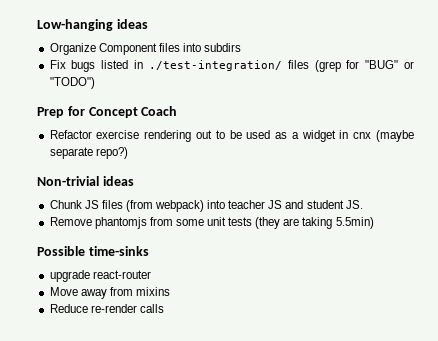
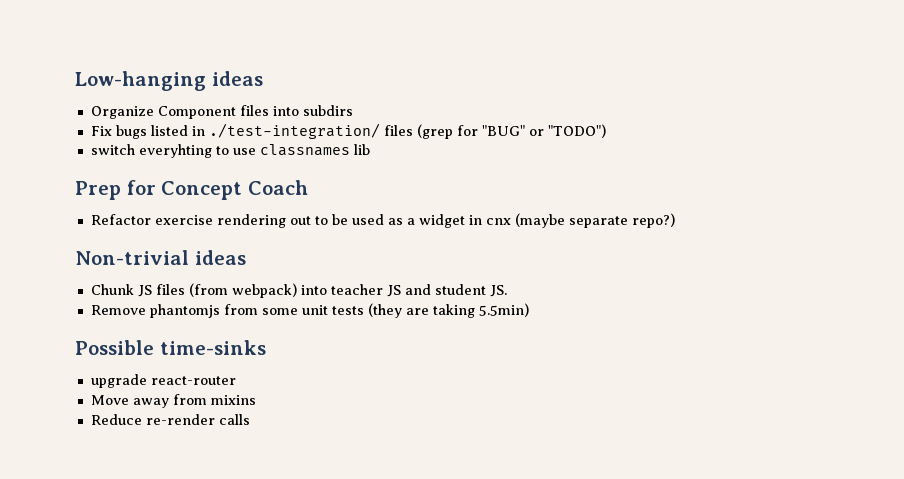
(95, 83) none -> [90,144,370,158] // switch everyhting to use classnames lib

